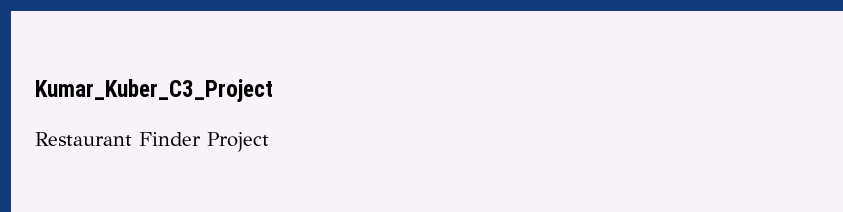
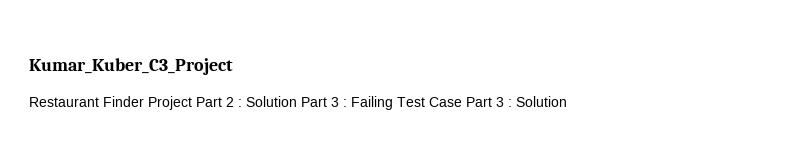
(269, 142) none -> [196,96,567,110] Part 2 : Solution Part 3 : Failing Test Case Part 3 : Solution

